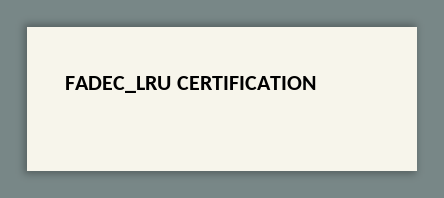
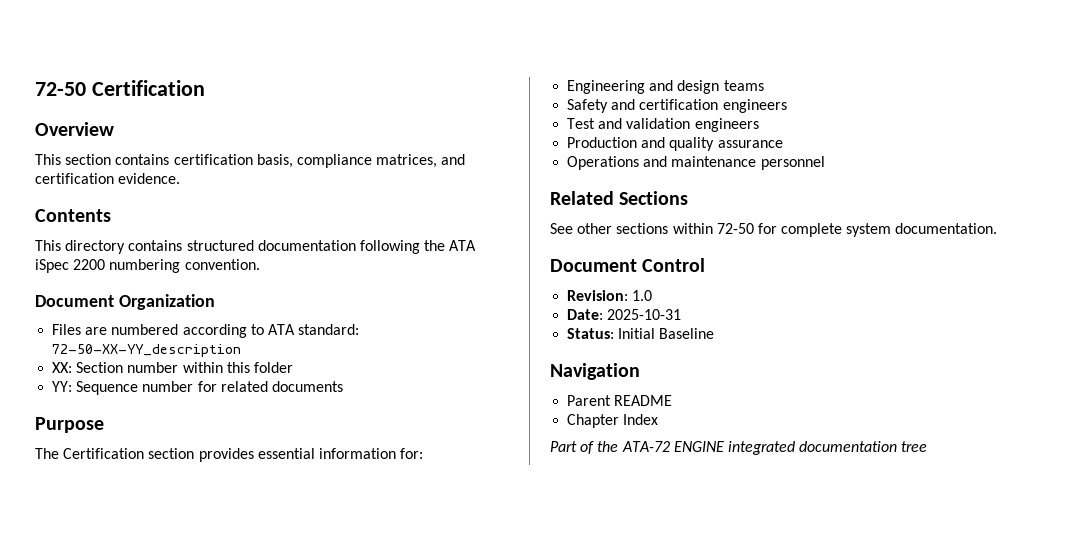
[65,76,316,93] FADEC_LRU CERTIFICATION -> [35,80,205,96] [35,122,114,136] [35,154,466,168] [35,173,181,184] [35,209,111,222] [35,240,477,254] [35,259,260,273] [35,294,215,310] [52,324,360,338] [52,344,242,357] [52,362,293,373] [52,381,343,395] [35,417,104,433] [35,448,424,462] [567,80,764,94] [567,99,787,113] [567,118,759,132] [567,137,783,151] [567,156,825,170] [550,191,689,205] [550,223,998,237] [550,258,706,272] [567,290,653,301] [567,309,682,320] [567,328,715,339] [550,363,640,380] [567,395,673,406] [567,414,659,428] [550,441,928,455] 72-50 Certification // Overview // This section contains certification basis, compliance matrices, and certification evidence. // Contents // This directory contains structured documentation following the ATA iSpec 2200 numbering convention. // Document Organization // Files are numbered according to ATA standard: 72-50-XX-YY_description // XX: Section number within this folder // YY: Sequence number for related documents // Purpose // The Certification section provides essential information for: // Engineering and design teams // Safety and certification engineers // Test and validation engineers // Production and quality assurance // Operations and maintenance personnel // Related Sections // See other sections within 72-50 for complete system documentation. // Document Control // Revision: 1.0 // Date: 2025-10-31 // Status: Initial Baseline // Navigation // Parent README // Chapter Index // Part of the ATA-72 ENGINE integrated documentation tree

